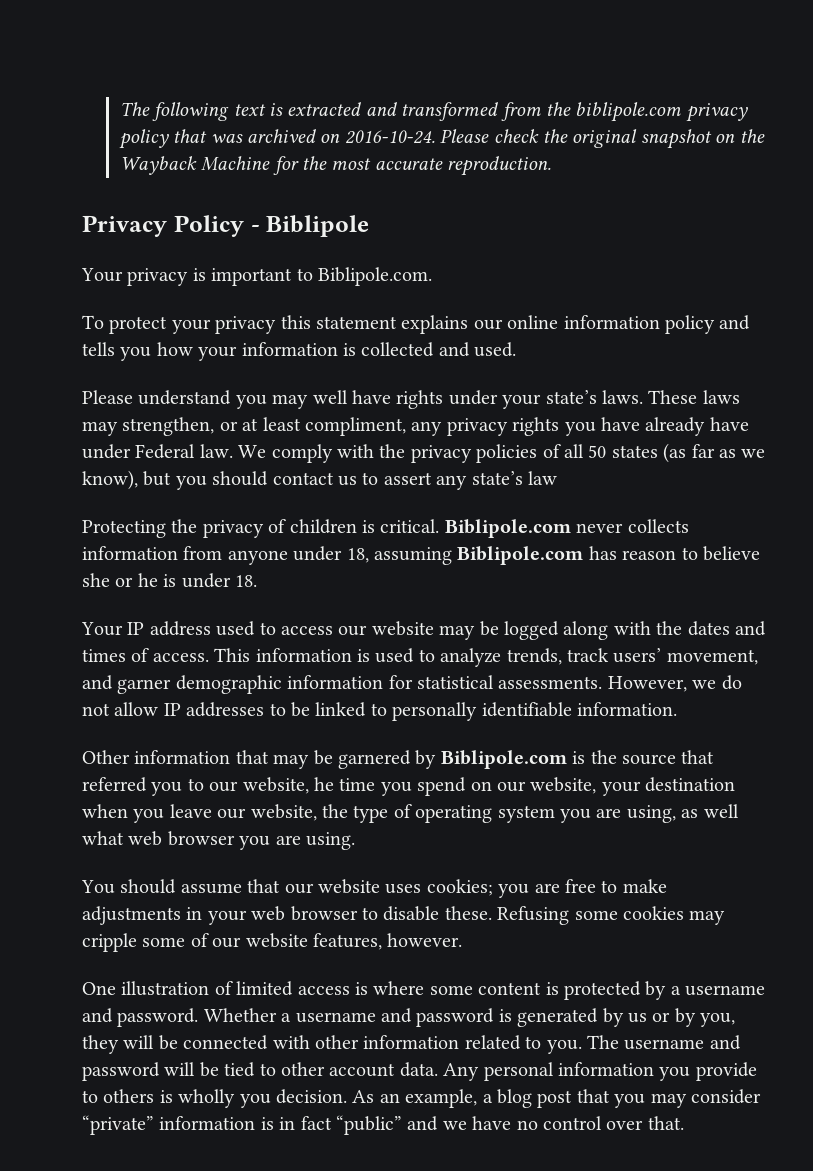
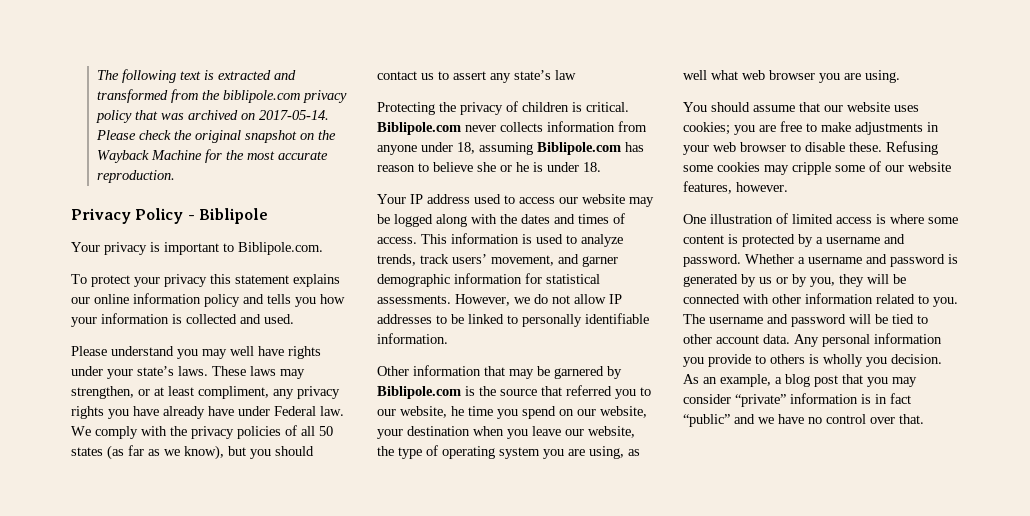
[344,130,435,144] 2016-10-24. -> [259,110,330,120] 2017-05-14.

